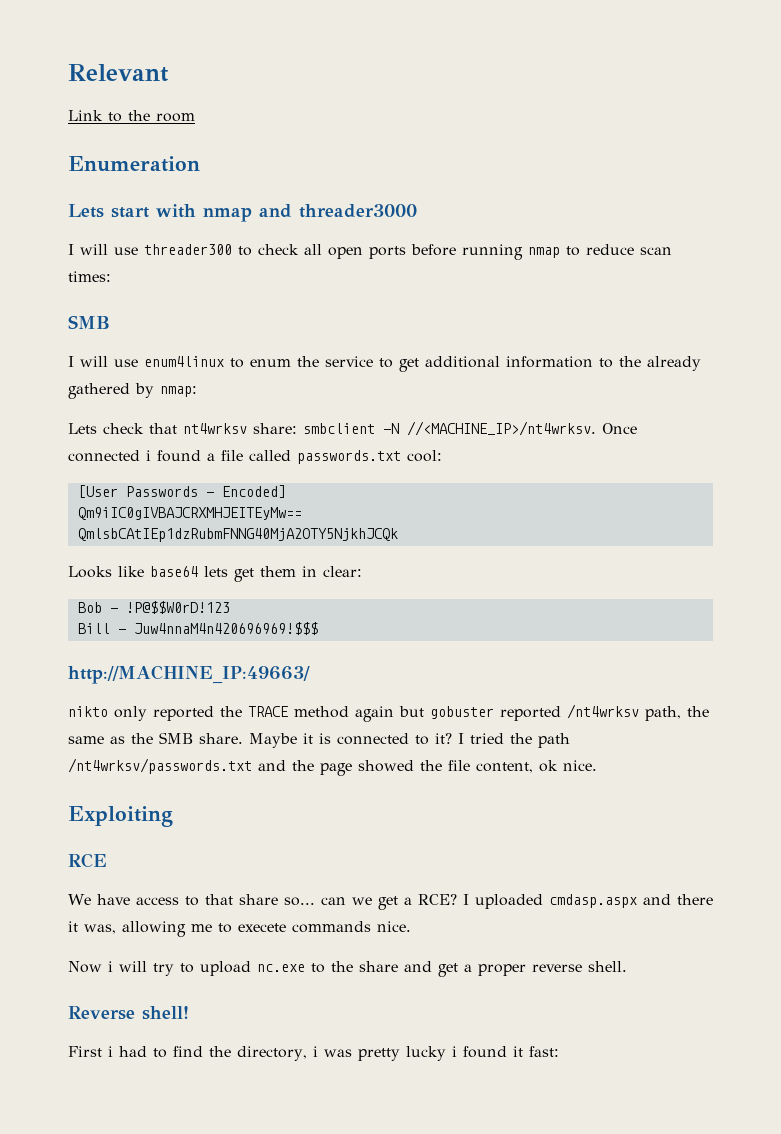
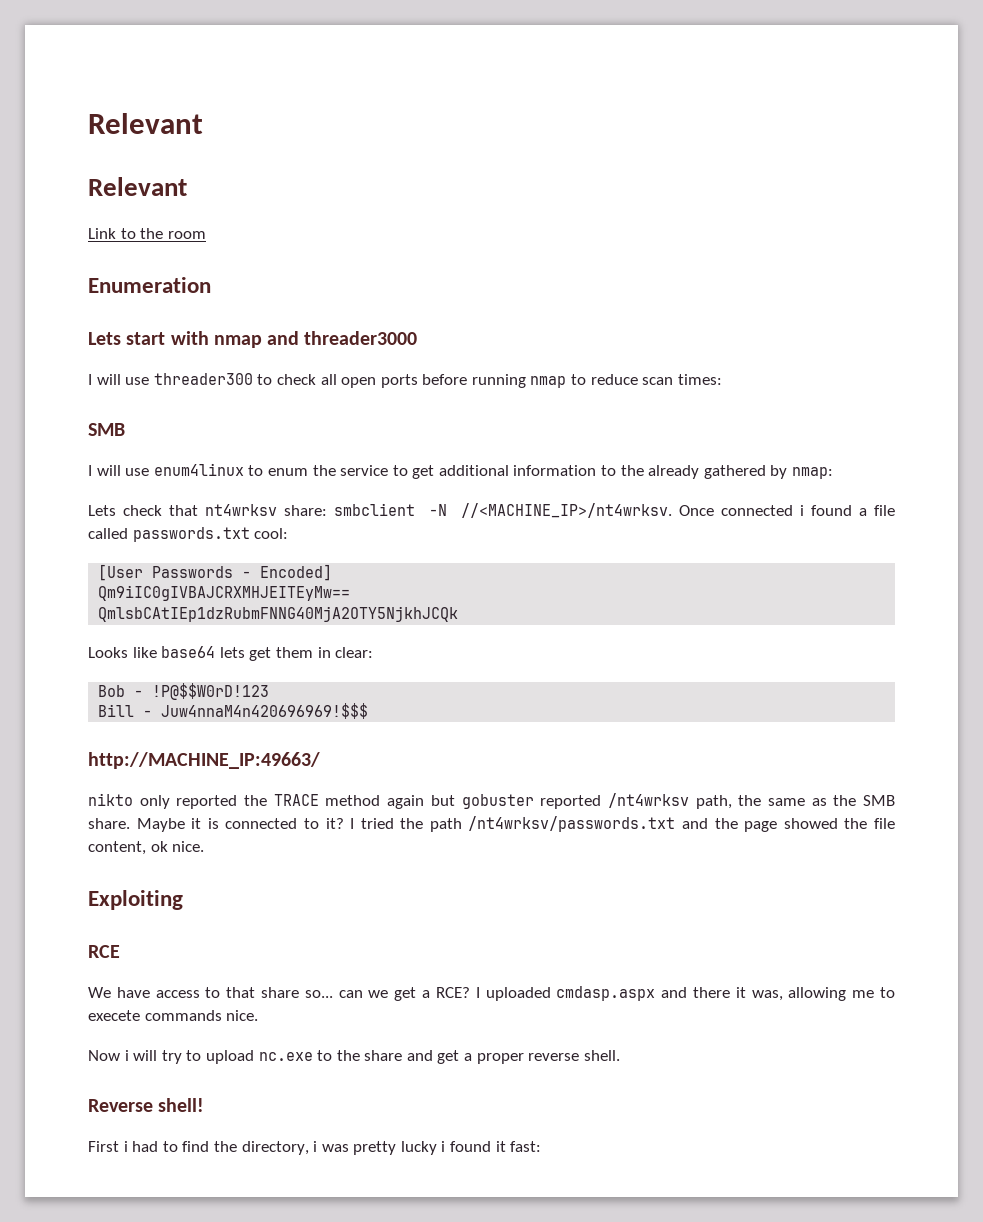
[68,64,169,82] Relevant -> [88,113,203,134] [88,177,187,196] Relevant // Relevant

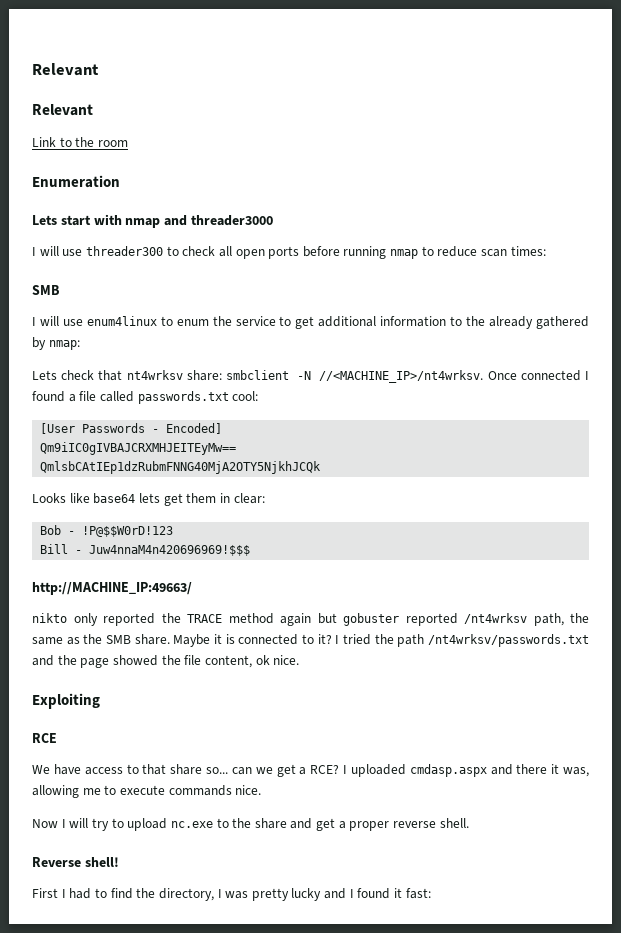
[799,505,804,516] i -> [585,371,590,380] I
[88,1010,140,1021] execete -> [119,785,165,795] execute
[124,1050,129,1061] i -> [61,819,66,828] I
[123,1141,128,1152] i -> [61,889,66,898] I
[313,1141,318,1152] i -> [217,889,222,898] I
[441,1141,446,1152] i -> [324,888,354,899] and I

